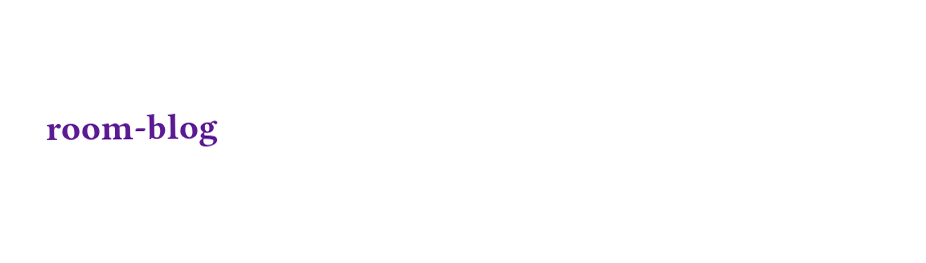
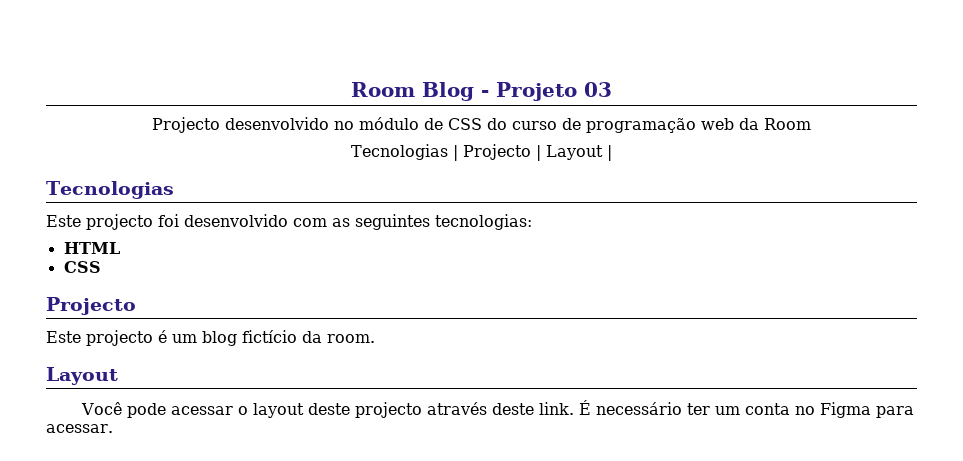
[45,113,219,149] room-blog -> [351,82,612,101] [152,117,811,133] [351,144,612,161] [46,181,174,199] [46,214,532,230] [63,242,120,254] [63,261,101,273] [46,297,136,315] [46,330,375,346] [46,367,118,385] [81,400,915,418] [46,424,113,433] Room Blog - Projeto 03 // Projecto desenvolvido no módulo de CSS do curso de programação web da Room // Tecnologias | Projecto | Layout | // Tecnologias // Este projecto foi desenvolvido com as seguintes tecnologias: // HTML // CSS // Projecto // Este projecto é um blog fictício da room. // Layout // Você pode acessar o layout deste projecto através deste link. É necessário ter um conta no Figma para acessar.

